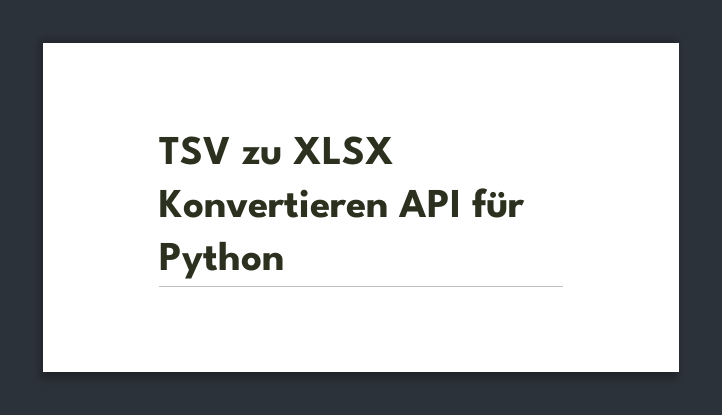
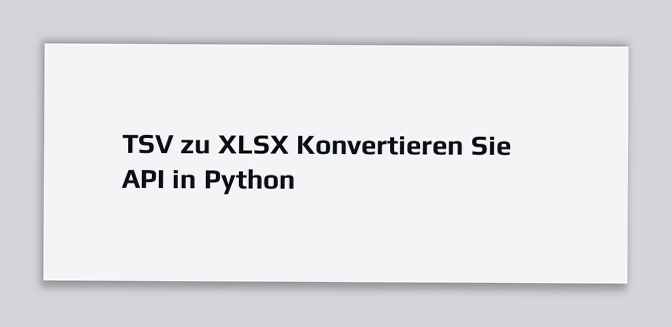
[398,188,526,218] API für -> [470,135,512,156] [121,169,197,189] Sie API in

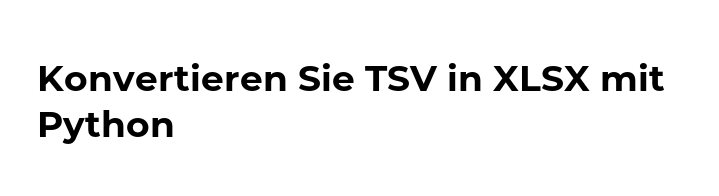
[122,133,512,156] [121,169,197,189] TSV zu XLSX Konvertieren Sie API in -> [37,63,665,91] Konvertieren Sie TSV in XLSX mit

